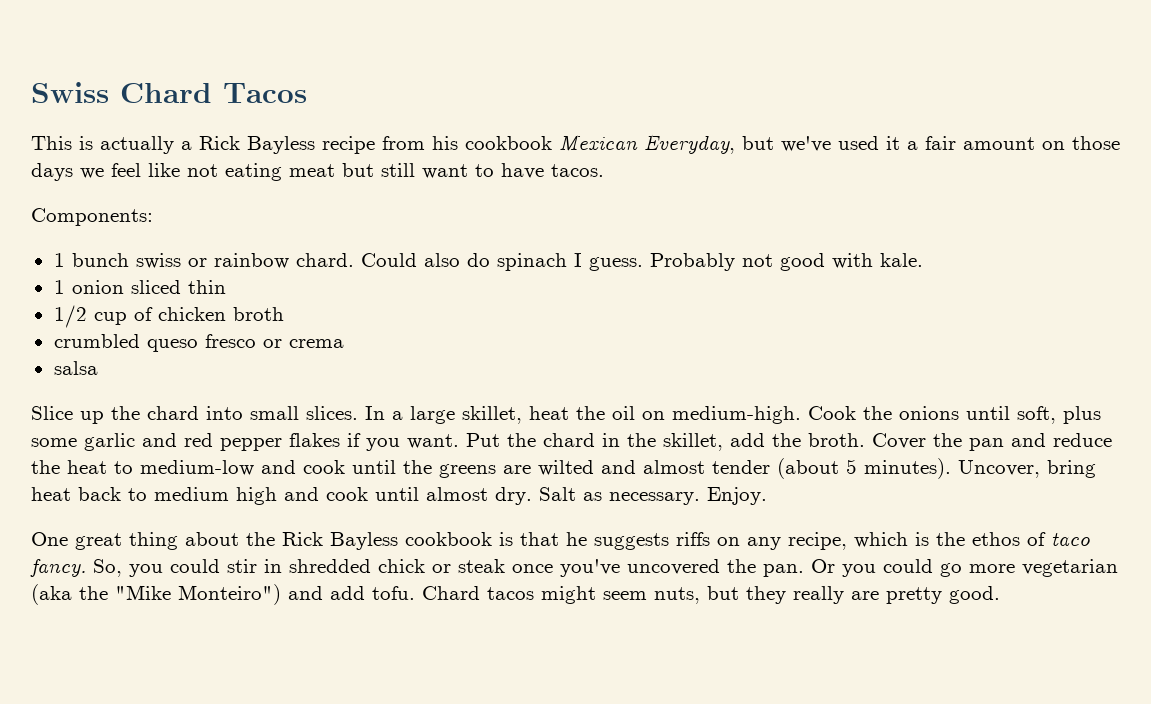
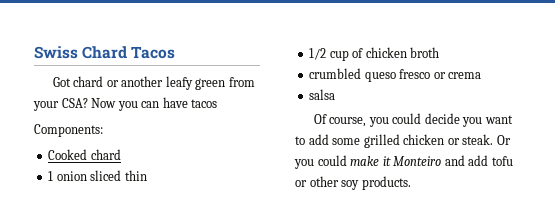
[31,134,1120,154] [31,163,604,181] [31,208,153,226] [53,253,923,271] This is actually a Rick Bayless recipe from his cookbook Mexican Everyday, but we've used it a fair amount on those days we feel like not eating meat but still want to have tacos. // Components: // 1 bunch swiss or rainbow chard. Could also do spinach I guess. Probably not good with kale. -> [52,76,255,90] [33,97,218,111] [34,124,103,137] [48,149,121,160] Got chard or another leafy green from your CSA? Now you can have tacos // Components: // Cooked chard
[31,406,1101,424] [31,433,1112,451] [31,458,1096,479] [31,487,767,505] [31,532,1090,550] [30,559,1118,577] [31,584,1000,605] Slice up the chard into small slices. In a large skillet, heat the oil on medium-high. Cook the onions until soft, plus some garlic and red pepper flakes if you want. Put the chard in the skillet, add the broth. Cover the pan and reduce the heat to medium-low and cook until the greens are wilted and almost tender (about 5 minutes). Uncover, bring heat back to medium high and cook until almost dry. Salt as necessary. Enjoy. // One great thing about the Rick Bayless cookbook is that he suggests riffs on any recipe, which is the ethos of taco fancy. So, you could stir in shredded chick or steak once you've uncovered the pan. Or you could go more vegetarian (aka the "Mike Monteiro") and add tofu. Chard tacos might seem nuts, but they really are pretty good. -> [313,113,513,127] [295,134,511,148] [294,155,513,169] [295,176,411,190] Of course, you could decide you want to add some grilled chicken or steak. Or you could make it Monteiro and add tofu or other soy products.

